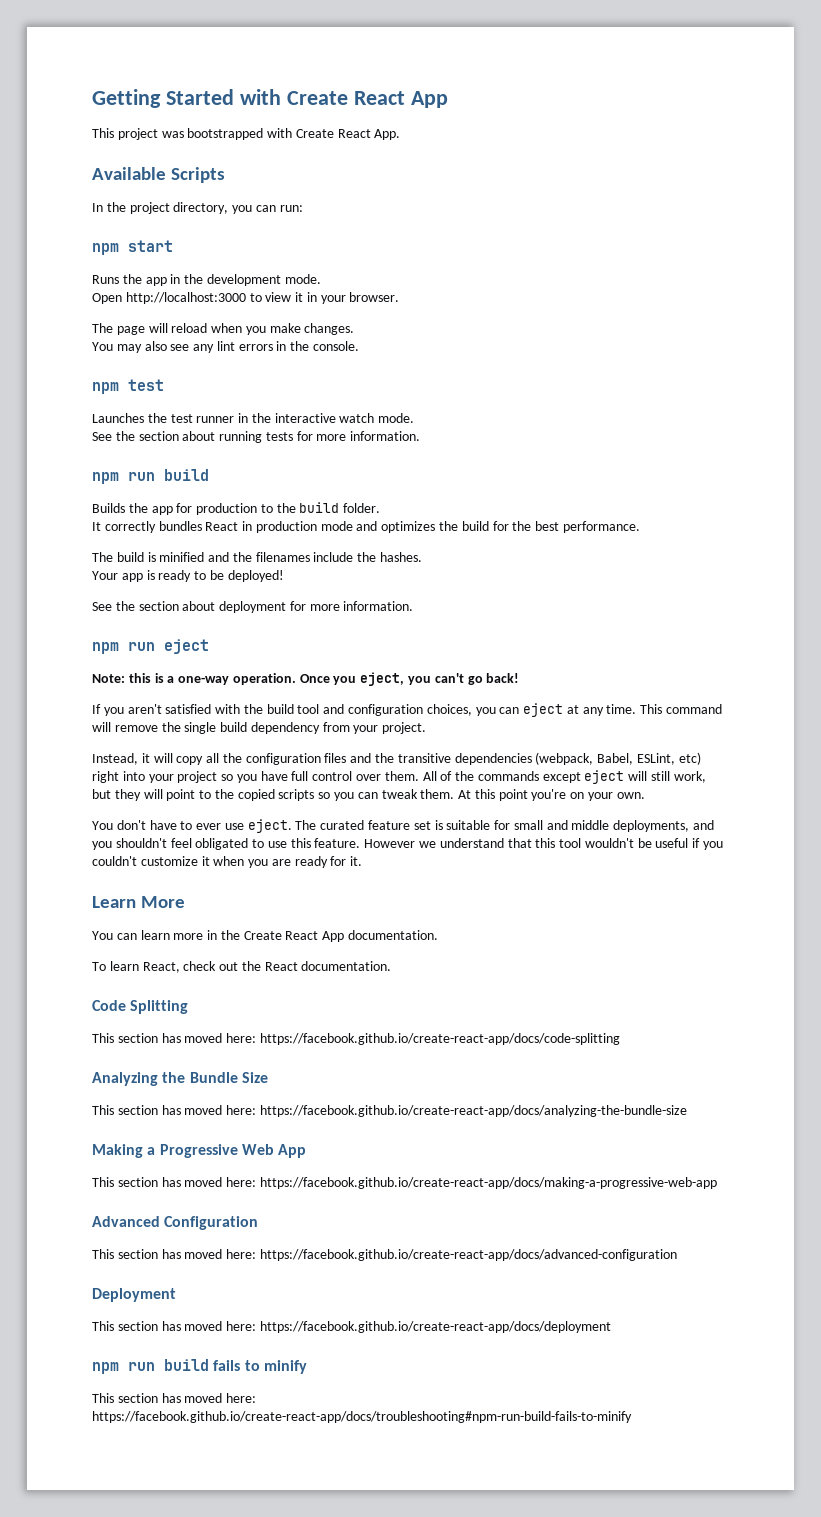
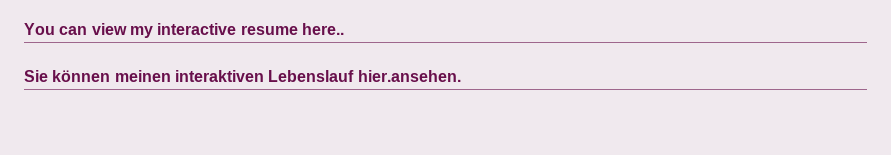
[92,89,448,108] [92,128,401,140] [92,167,226,183] [92,202,303,214] [92,240,173,255] [92,274,321,286] [92,292,400,304] [92,323,355,335] [92,341,360,353] [92,379,164,394] [92,413,415,423] [92,431,421,443] [92,469,209,484] [92,502,381,515] [92,521,640,533] [92,552,423,562] [92,570,284,582] [92,601,414,613] [92,639,209,654] [92,672,520,686] [92,703,723,717] [92,722,427,734] [92,752,701,765] [92,770,706,784] [92,789,645,801] [92,819,715,833] [92,838,724,850] [92,856,363,868] [92,896,186,908] [92,930,439,942] [92,961,392,973] [92,1000,189,1014] [92,1033,620,1045] [92,1072,268,1086] [92,1105,687,1117] [92,1144,307,1158] [92,1177,717,1189] [92,1216,259,1230] [92,1249,677,1261] [92,1288,176,1302] [92,1321,611,1333] [92,1359,307,1374] [92,1393,257,1403] [92,1411,632,1423] Getting Started with Create React App // This project was bootstrapped with Create React App. // Available Scripts // In the project directory, you can run: // npm start // Runs the app in the development mode. // Open http://localhost:3000 to view it in your browser. // The page will reload when you make changes. // You may also see any lint errors in the console. // npm test // Launches the test runner in the interactive watch mode. // See the section about running tests for more information. // npm run build // Builds the app for production to the build folder. // It correctly bundles React in production mode and optimizes the build for the best performance. // The build is minified and the filenames include the hashes. // Your app is ready to be deployed! // See the section about deployment for more information. // npm run eject // Note: this is a one-way operation. Once you eject, you can't go back! // If you aren't satisfied with the build tool and configuration choices, you can eject at any time. This command will remove the single build dependency from your project. // Instead, it will copy all the configuration files and the transitive dependencies (webpack, Babel, ESLint, etc) right into your project so you have full control over them. All of the commands except eject will still work, but they will point to the copied scripts so you can tweak them. At this point you're on your own. // You don't have to ever use eject. The curated feature set is suitable for small and middle deployments, and you shouldn't feel obligated to use this feature. However we understand that this tool wouldn't be useful if you couldn't customize it when you are ready for it. // Learn More // You can learn more in the Create React App documentation. // To learn React, check out the React documentation. // Code Splitting // This section has moved here: https://facebook.github.io/create-react-app/docs/code-splitting // Analyzing the Bundle Size // This section has moved here: https://facebook.github.io/create-react-app/docs/analyzing-the-bundle-size // Making a Progressive Web App // This section has moved here: https://facebook.github.io/create-react-app/docs/making-a-progressive-web-app // Advanced Configuration // This section has moved here: https://facebook.github.io/create-react-app/docs/advanced-configuration // Deployment // This section has moved here: https://facebook.github.io/create-react-app/docs/deployment // npm run build fails to minify // This section has moved here: https://facebook.github.io/create-react-app/docs/troubleshooting#npm-run-build-fails-to-minify -> [24,23,344,38] [24,70,461,82] You can view my interactive resume here.. // Sie können meinen interaktiven Lebenslauf hier.ansehen.

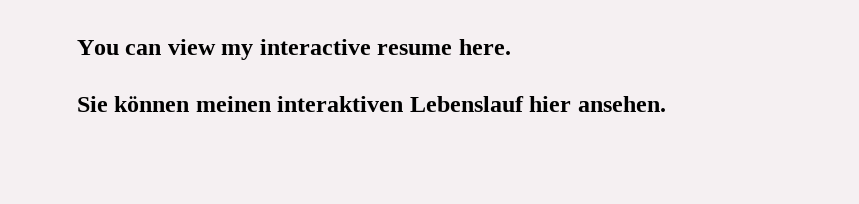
[301,23,344,35] here.. -> [458,39,511,55] here.
[357,70,461,82] hier.ansehen. -> [529,96,666,112] hier ansehen.

